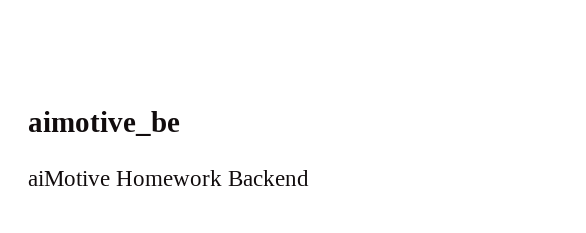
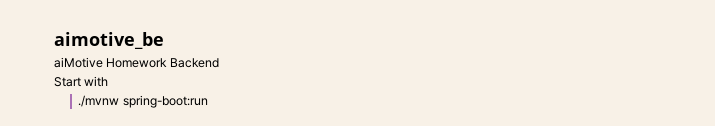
(310, 178) none -> [54,76,109,87] [78,95,208,108] // Start with // ./mvnw spring-boot:run

